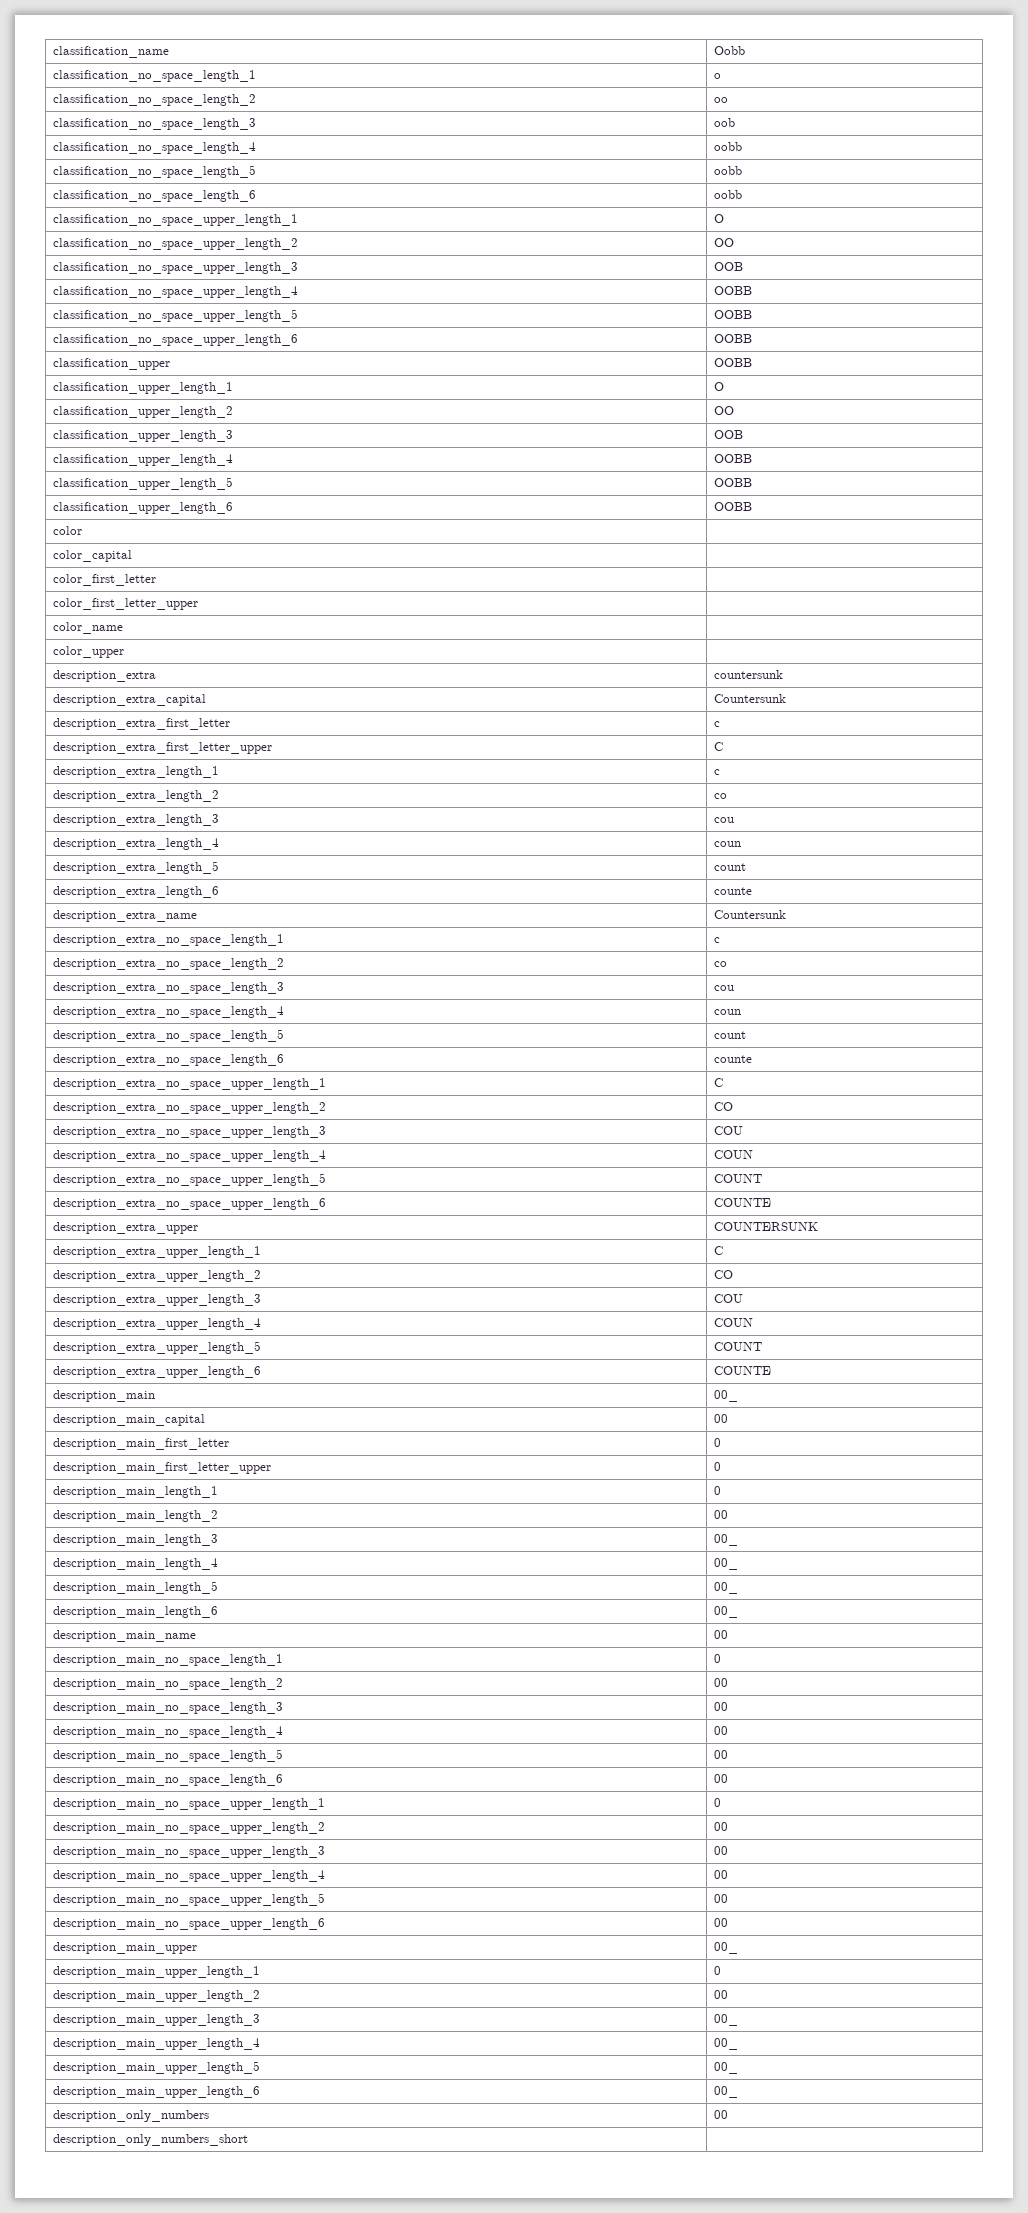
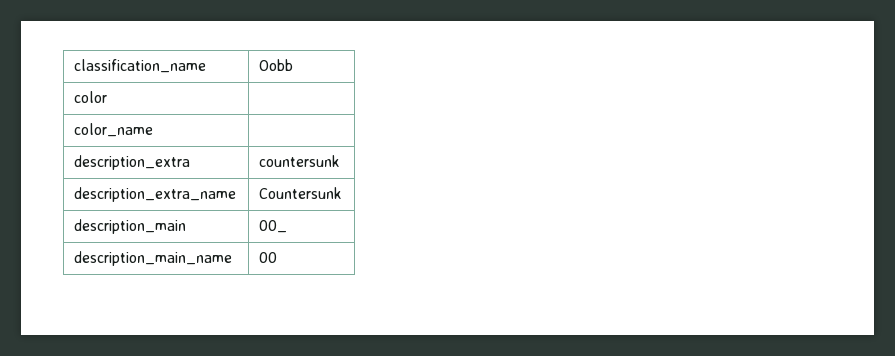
[52,70,256,82] [713,73,721,79] [52,94,256,106] [713,97,728,103] [52,118,256,130] [713,118,735,127] [52,142,256,154] [713,142,742,151] [52,165,256,178] [713,166,742,175] [52,190,256,202] [713,190,742,199] [52,214,298,226] [713,214,724,223] [52,238,298,250] [713,238,734,247] [52,262,298,274] [713,262,743,271] [52,286,298,298] [713,286,752,295] [52,309,298,322] [713,310,752,319] [52,334,298,346] [713,334,752,343] [52,358,170,370] [713,358,752,367] [52,382,233,394] [713,382,724,391] [52,406,233,418] [713,406,734,415] [52,430,233,442] [713,430,743,439] [52,454,233,466] [713,454,752,463] [52,477,233,490] [713,478,752,487] [52,502,233,514] [713,502,752,511] [52,526,82,535] [52,550,132,562] [52,574,156,586] [52,598,198,610] classification_no_space_length_1 | o // classification_no_space_length_2 | oo // classification_no_space_length_3 | oob // classification_no_space_length_4 | oobb // classification_no_space_length_5 | oobb // classification_no_space_length_6 | oobb // classification_no_space_upper_length_1 | O // classification_no_space_upper_length_2 | OO // classification_no_space_upper_length_3 | OOB // classification_no_space_upper_length_4 | OOBB // classification_no_space_upper_length_5 | OOBB // classification_no_space_upper_length_6 | OOBB // classification_upper | OOBB // classification_upper_length_1 | O // classification_upper_length_2 | OO // classification_upper_length_3 | OOB // classification_upper_length_4 | OOBB // classification_upper_length_5 | OOBB // classification_upper_length_6 | OOBB // color | // color_capital | // color_first_letter | // color_first_letter_upper -> [74,91,108,103] color
[52,646,124,658] // color_upper | -> (154, 130) none
[52,694,206,706] [713,694,786,703] [52,718,230,730] [713,721,720,727] [52,742,272,754] [713,742,723,751] [52,766,219,778] [713,769,720,775] [52,790,219,802] [713,793,727,799] [52,814,219,826] [713,817,734,823] [52,838,219,850] [713,841,741,847] [52,861,219,874] [713,863,746,871] [52,886,219,898] [713,887,752,895] [52,910,197,922] [713,910,786,919] [52,934,284,946] [713,937,720,943] [52,958,284,970] [713,961,727,967] [52,982,284,994] [713,985,734,991] [52,1006,284,1018] [713,1009,741,1015] [52,1029,284,1042] [713,1031,746,1039] [52,1054,284,1066] [713,1055,752,1063] [52,1078,326,1090] [713,1078,723,1087] [52,1102,326,1114] [713,1102,733,1111] [52,1126,326,1138] [713,1126,743,1135] [52,1150,326,1162] [713,1150,753,1159] [52,1173,326,1186] [713,1174,762,1183] [52,1198,326,1210] [713,1198,771,1207] [52,1222,198,1234] [713,1222,818,1231] [52,1246,261,1258] [713,1246,723,1255] [52,1270,261,1282] [713,1270,733,1279] [52,1294,261,1306] [713,1294,743,1303] [52,1318,261,1330] [713,1318,753,1327] [52,1341,261,1354] [713,1342,762,1351] [52,1366,261,1378] [713,1366,771,1375] [52,1390,155,1402] [713,1390,738,1402] [52,1414,205,1426] [713,1414,728,1423] [52,1438,229,1450] [713,1438,721,1447] [52,1462,271,1474] [713,1462,721,1471] [52,1486,218,1498] [713,1486,721,1495] [52,1510,218,1522] [713,1510,728,1519] [52,1534,218,1546] [713,1534,738,1546] [52,1558,218,1570] [713,1558,738,1570] [52,1581,218,1594] [713,1582,738,1594] [52,1606,218,1618] [713,1606,738,1618] [52,1630,196,1642] [713,1630,728,1639] [52,1654,283,1666] [713,1654,721,1663] [52,1678,283,1690] [713,1678,728,1687] [52,1702,283,1714] [713,1702,728,1711] [52,1726,283,1738] [713,1726,728,1735] [52,1749,283,1762] [713,1750,728,1759] [52,1774,283,1786] [713,1774,728,1783] [52,1798,325,1810] [713,1798,721,1807] [52,1822,325,1834] [713,1822,728,1831] [52,1846,325,1858] [713,1846,728,1855] [52,1870,325,1882] [713,1870,728,1879] [52,1893,325,1906] [713,1894,728,1903] [52,1918,325,1930] [713,1918,728,1927] [52,1942,197,1954] [713,1942,738,1954] [52,1966,260,1978] [713,1966,721,1975] [52,1990,260,2002] [713,1990,728,1999] [52,2014,260,2026] [713,2014,738,2026] [52,2038,260,2050] [713,2038,738,2050] [52,2061,260,2074] [713,2062,738,2074] [52,2086,260,2098] [713,2086,738,2098] [52,2110,209,2122] [713,2110,728,2119] [52,2134,248,2146] description_extra_capital | Countersunk // description_extra_first_letter | c // description_extra_first_letter_upper | C // description_extra_length_1 | c // description_extra_length_2 | co // description_extra_length_3 | cou // description_extra_length_4 | coun // description_extra_length_5 | count // description_extra_length_6 | counte // description_extra_name | Countersunk // description_extra_no_space_length_1 | c // description_extra_no_space_length_2 | co // description_extra_no_space_length_3 | cou // description_extra_no_space_length_4 | coun // description_extra_no_space_length_5 | count // description_extra_no_space_length_6 | counte // description_extra_no_space_upper_length_1 | C // description_extra_no_space_upper_length_2 | CO // description_extra_no_space_upper_length_3 | COU // description_extra_no_space_upper_length_4 | COUN // description_extra_no_space_upper_length_5 | COUNT // description_extra_no_space_upper_length_6 | COUNTE // description_extra_upper | COUNTERSUNK // description_extra_upper_length_1 | C // description_extra_upper_length_2 | CO // description_extra_upper_length_3 | COU // description_extra_upper_length_4 | COUN // description_extra_upper_length_5 | COUNT // description_extra_upper_length_6 | COUNTE // description_main | 00_ // description_main_capital | 00 // description_main_first_letter | 0 // description_main_first_letter_upper | 0 // description_main_length_1 | 0 // description_main_length_2 | 00 // description_main_length_3 | 00_ // description_main_length_4 | 00_ // description_main_length_5 | 00_ // description_main_length_6 | 00_ // description_main_name | 00 // description_main_no_space_length_1 | 0 // description_main_no_space_length_2 | 00 // description_main_no_space_length_3 | 00 // description_main_no_space_length_4 | 00 // description_main_no_space_length_5 | 00 // description_main_no_space_length_6 | 00 // description_main_no_space_upper_length_1 | 0 // description_main_no_space_upper_length_2 | 00 // description_main_no_space_upper_length_3 | 00 // description_main_no_space_upper_length_4 | 00 // description_main_no_space_upper_length_5 | 00 // description_main_no_space_upper_length_6 | 00 // description_main_upper | 00_ // description_main_upper_length_1 | 0 // description_main_upper_length_2 | 00 // description_main_upper_length_3 | 00_ // description_main_upper_length_4 | 00_ // description_main_upper_length_5 | 00_ // description_main_upper_length_6 | 00_ // description_only_numbers | 00 // description_only_numbers_short | -> [74,187,237,202] [259,187,343,199] [74,219,187,234] [259,220,288,233] [74,251,233,266] [259,252,278,263] description_extra_name | Countersunk // description_main | 00_ // description_main_name | 00

